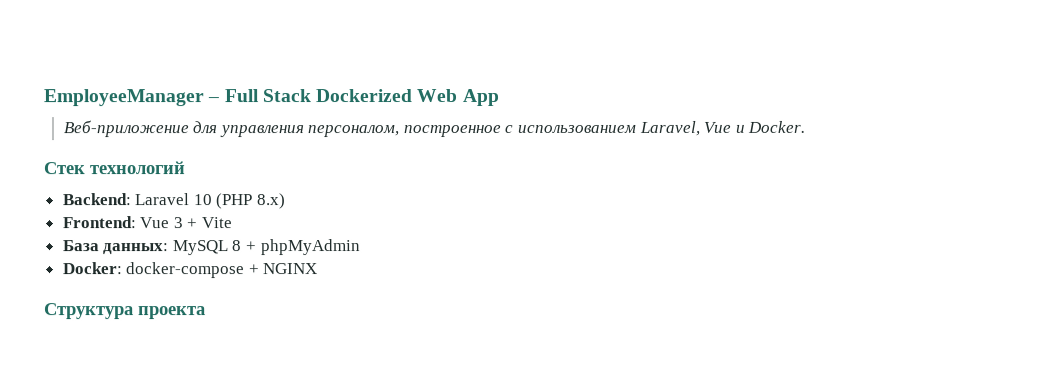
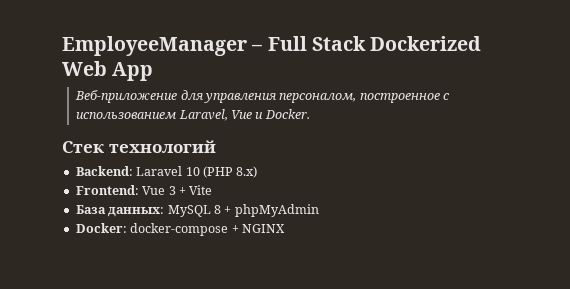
[44,303,206,320] // Структура проекта -> (285, 228) none

